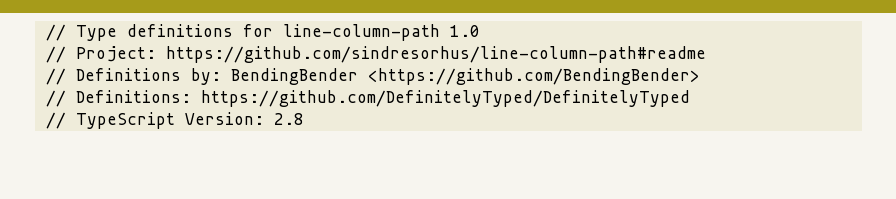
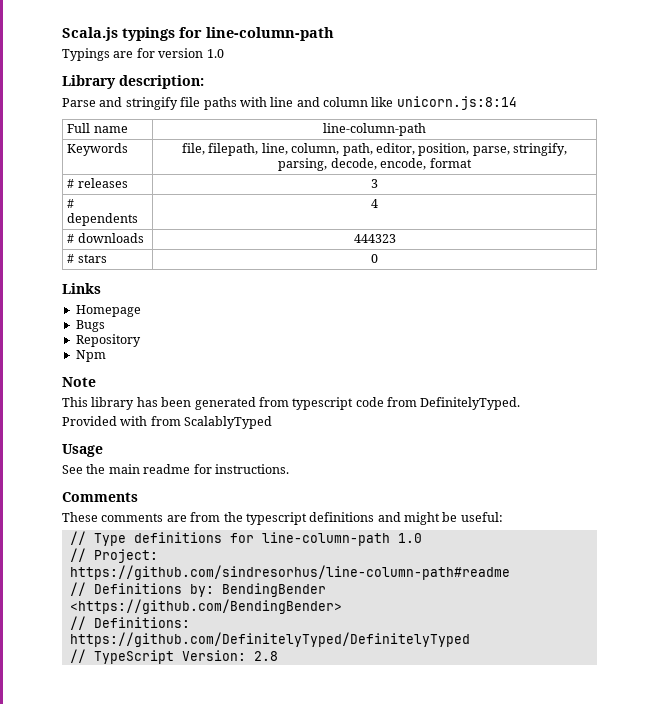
(45, 32) none -> [62,27,334,41] [62,48,224,61] [62,75,204,89] [62,96,517,110] [67,123,128,133] [323,123,426,136] [67,143,129,156] [182,143,567,156] [278,158,472,171] [67,178,128,188] [371,179,378,188] [67,199,75,208] [67,213,139,226] [371,199,378,208] [67,233,144,243] [353,234,396,243] [67,254,107,263] [371,254,378,263] [62,283,101,294] [75,305,141,317] [75,320,105,332] [75,334,141,347] [75,350,106,362] [62,377,96,387] [62,397,521,410] [62,416,273,429] [62,444,103,457] [62,464,289,474] [62,492,138,502] [62,512,503,525] Scala.js typings for line-column-path // Typings are for version 1.0 // Library description: // Parse and stringify file paths with line and column like unicorn.js:8:14 // Full name | line-column-path // Keywords | file, filepath, line, column, path, editor, position, parse, stringify, parsing, decode, encode, format // # releases | 3 // # dependents | 4 // # downloads | 444323 // # stars | 0 // Links // Homepage // Bugs // Repository // Npm // Note // This library has been generated from typescript code from DefinitelyTyped. // Provided with from ScalablyTyped // Usage // See the main readme for instructions. // Comments // These comments are from the typescript definitions and might be useful: //

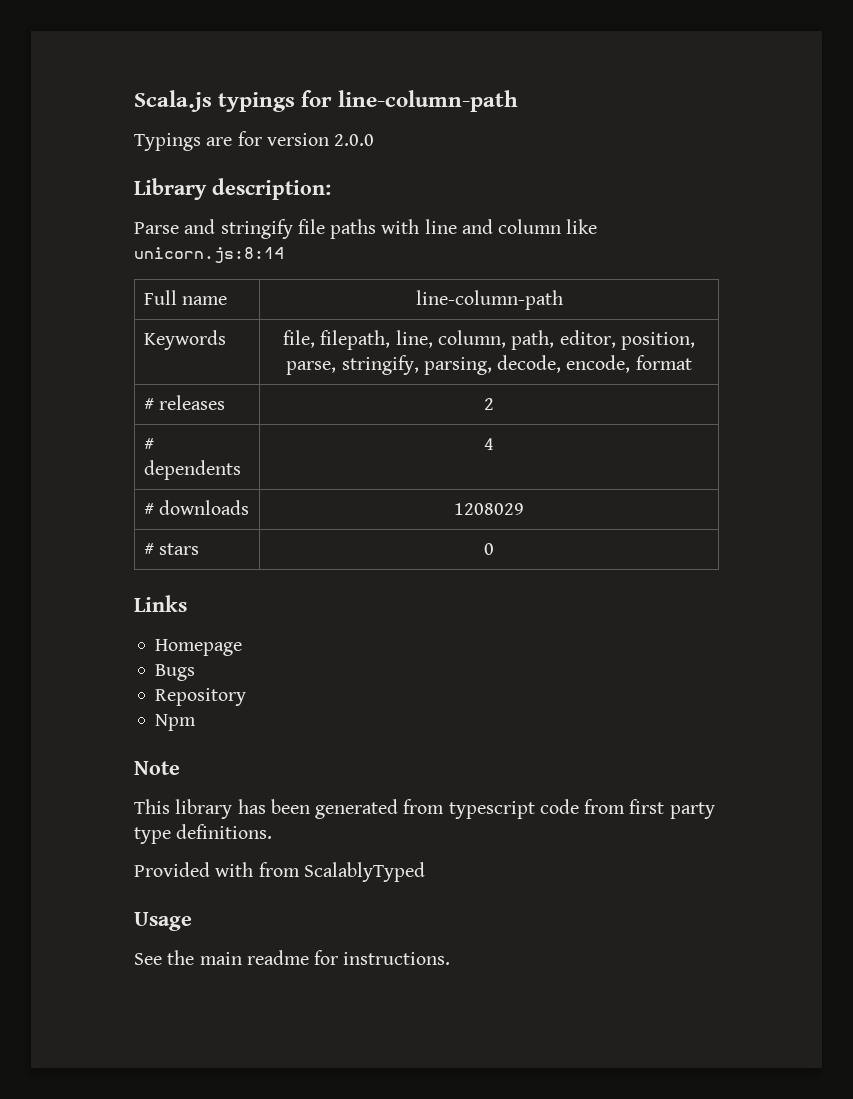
[206,49,224,58] 1.0 -> [334,134,375,146] 2.0.0
[371,179,378,188] 3 -> [483,398,494,410] 2
[353,234,396,243] 444323 -> [453,503,524,515] 1208029
[420,397,521,410] DefinitelyTyped. -> [629,799,715,819] [134,824,273,844] first party type definitions.
[62,492,138,502] [62,512,503,525] [69,531,422,546] [69,548,158,563] [69,565,510,580] [69,582,326,597] [69,599,342,614] [69,616,190,630] [69,632,470,647] [69,649,278,664] // Comments // These comments are from the typescript definitions and might be useful: // // Type definitions for line-column-path 1.0 // // Project: https://github.com/sindresorhus/line-column-path#readme // // Definitions by: BendingBender <https://github.com/BendingBender> // // Definitions: https://github.com/DefinitelyTyped/DefinitelyTyped // // TypeScript Version: 2.8 -> (451, 958) none

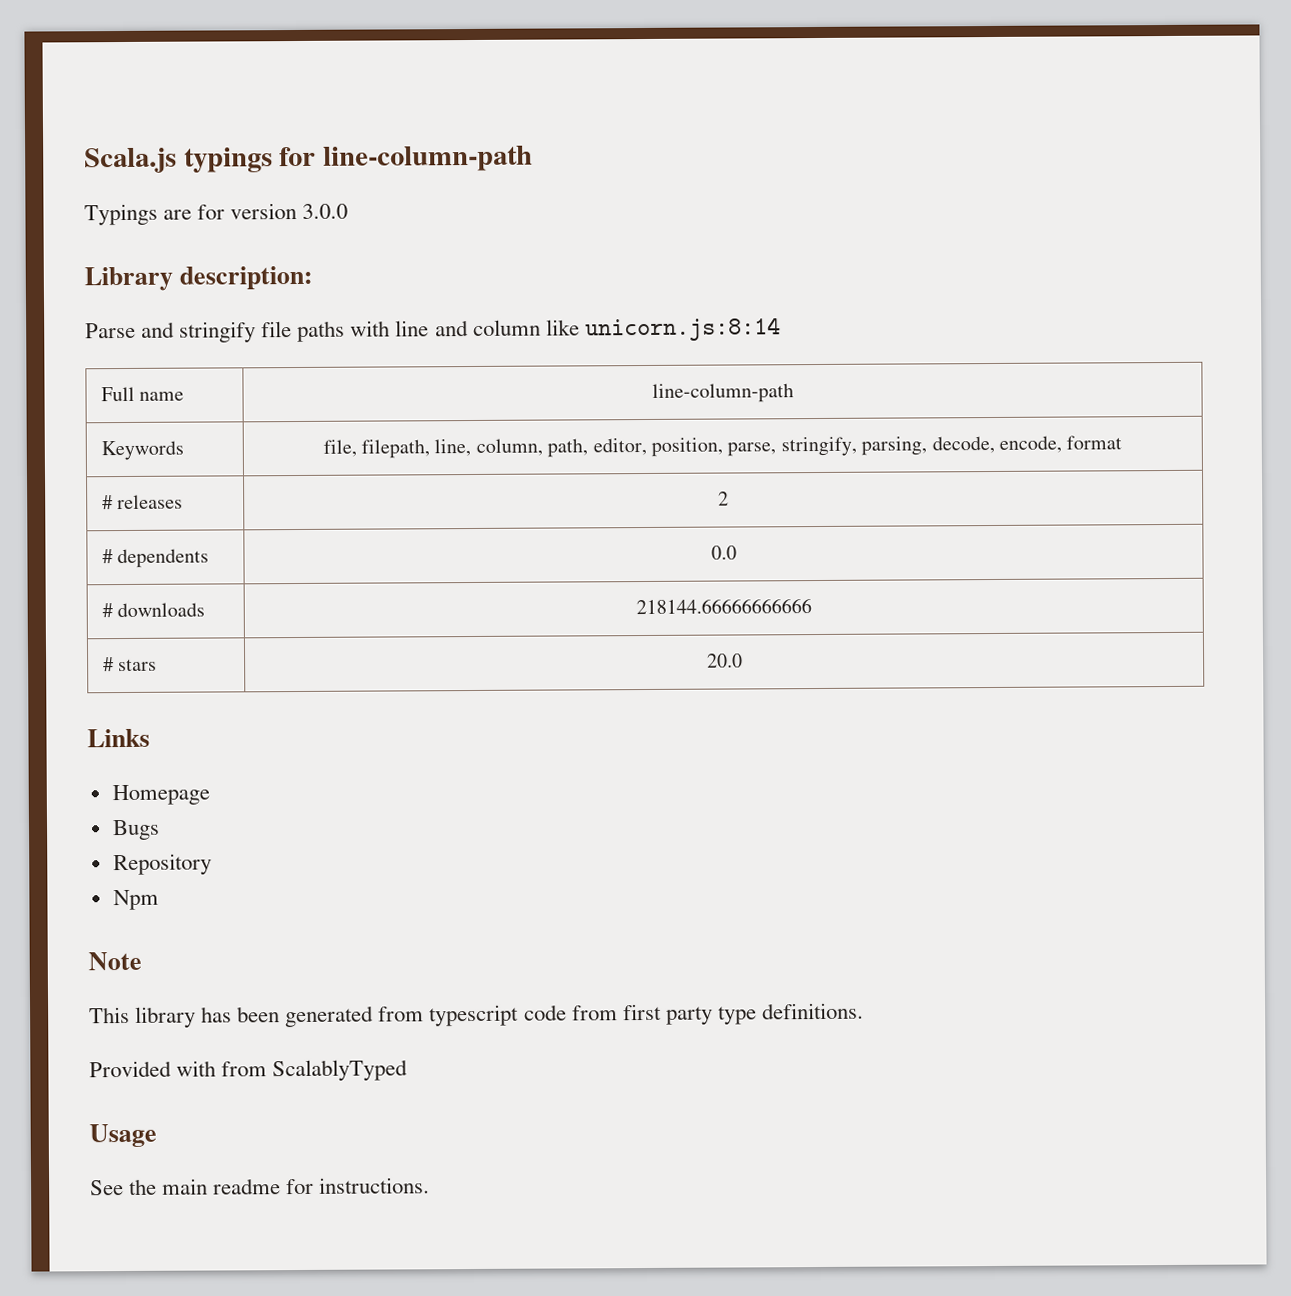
[334,134,375,146] 2.0.0 -> [302,203,349,219] 3.0.0
[483,438,494,450] 4 -> [710,545,737,560] 0.0
[453,503,524,515] 1208029 -> [635,598,812,615] 218144.66666666666
[483,543,494,555] 0 -> [706,653,743,668] 20.0

